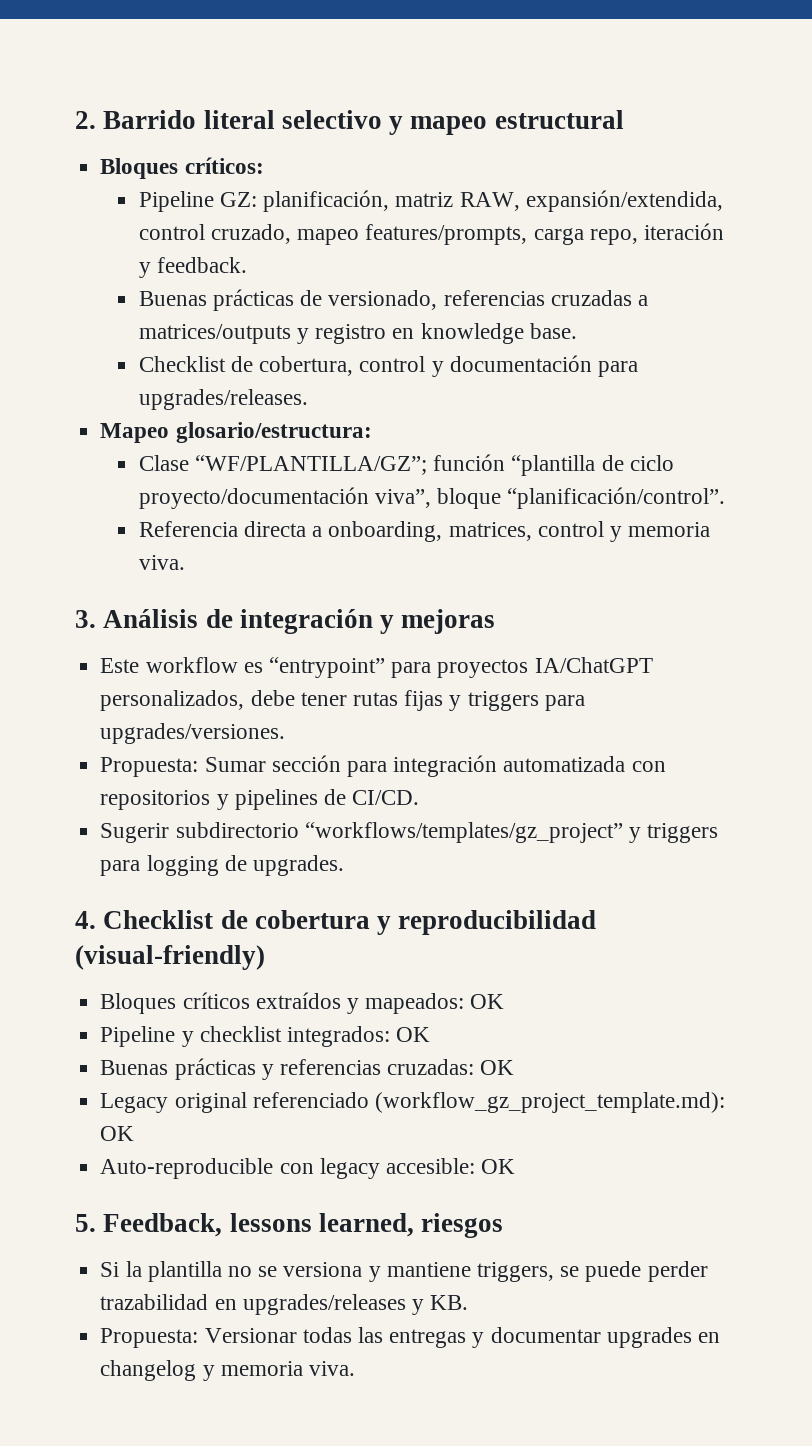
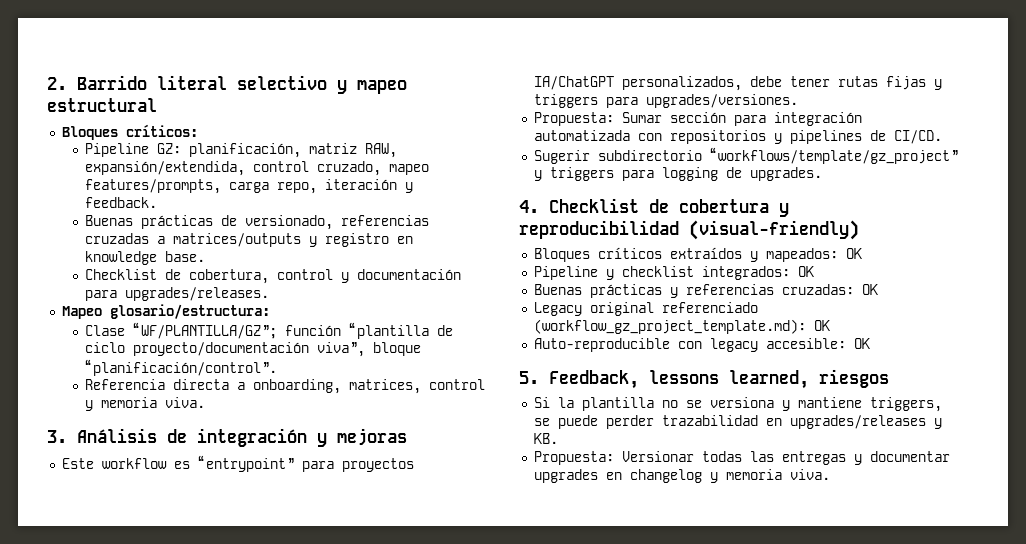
[304,822,623,843] “workflows/templates/gz_project” -> [709,147,958,164] “workflows/template/gz_project”

